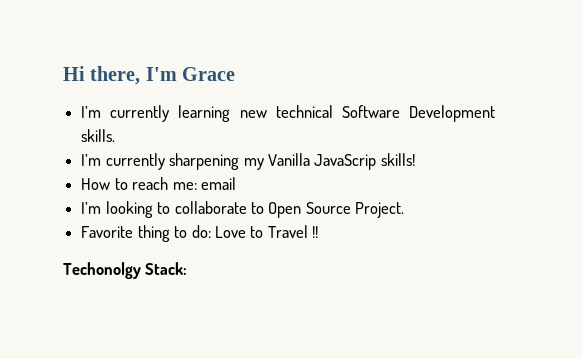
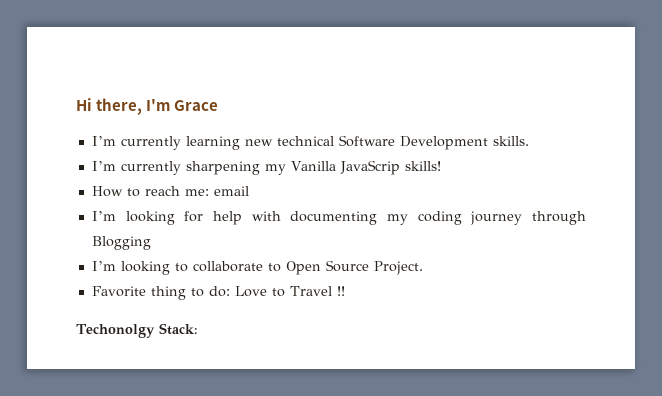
(236, 183) none -> [91,211,586,225] [91,236,151,250] // I’m looking for help with documenting my coding journey through Blogging

